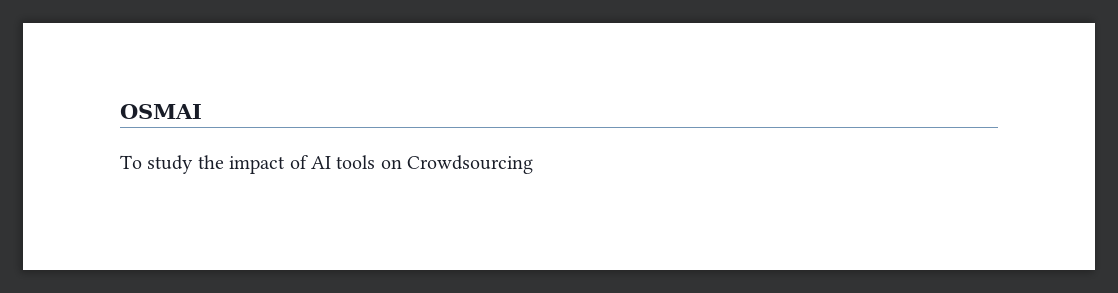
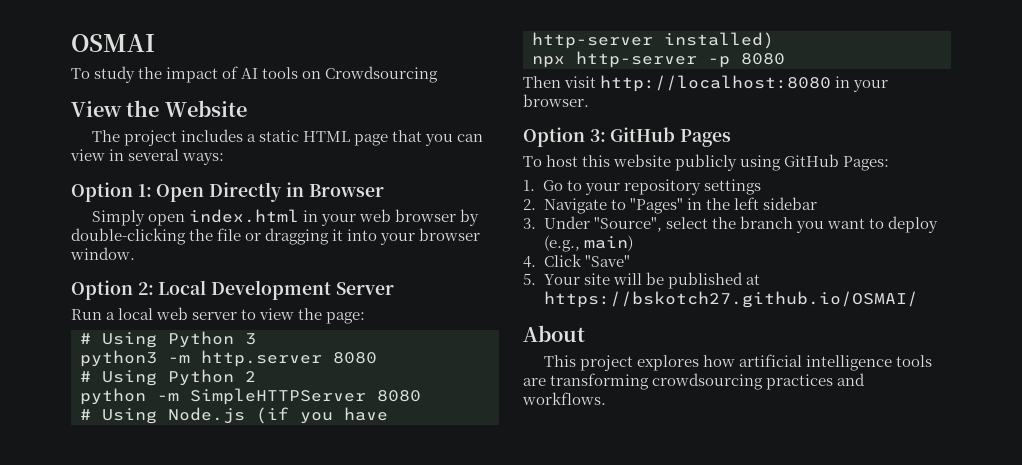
(534, 164) none -> [71,100,247,117] [91,129,484,146] [70,149,225,165] [71,182,384,202] [91,209,480,226] [71,228,481,245] [70,247,135,260] [71,280,394,300] [71,307,366,324] [80,331,256,348] [80,350,377,367] [80,369,256,386] [80,388,421,405] [80,407,388,424] [532,32,774,49] [532,51,785,68] [523,75,889,92] [523,94,589,107] [523,127,732,147] [523,154,890,171] [523,179,761,195] [523,197,817,214] [523,216,938,233] [543,235,633,252] [523,254,630,268] [523,272,760,289] [543,291,918,308] [523,325,585,342] [543,354,933,371] [523,373,866,390] [522,392,606,405] // View the Website // The project includes a static HTML page that you can view in several ways: // Option 1: Open Directly in Browser // Simply open index.html in your web browser by double-clicking the file or dragging it into your browser window. // Option 2: Local Development Server // Run a local web server to view the page: // # Using Python 3 // python3 -m http.server 8080 // # Using Python 2 // python -m SimpleHTTPServer 8080 // # Using Node.js (if you have http-server installed) // npx http-server -p 8080 // Then visit http://localhost:8080 in your browser. // Option 3: GitHub Pages // To host this website publicly using GitHub Pages: // 1. Go to your repository settings // 2. Navigate to "Pages" in the left sidebar // 3. Under "Source", select the branch you want to deploy (e.g., main) // 4. Click "Save" // 5. Your site will be published at https://bskotch27.github.io/OSMAI/ // About // This project explores how artificial intelligence tools are transforming crowdsourcing practices and workflows.

